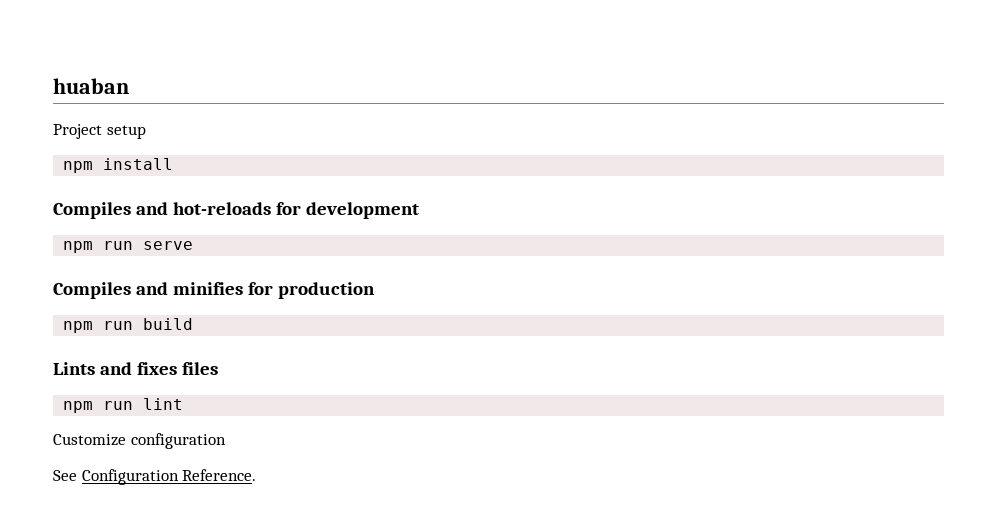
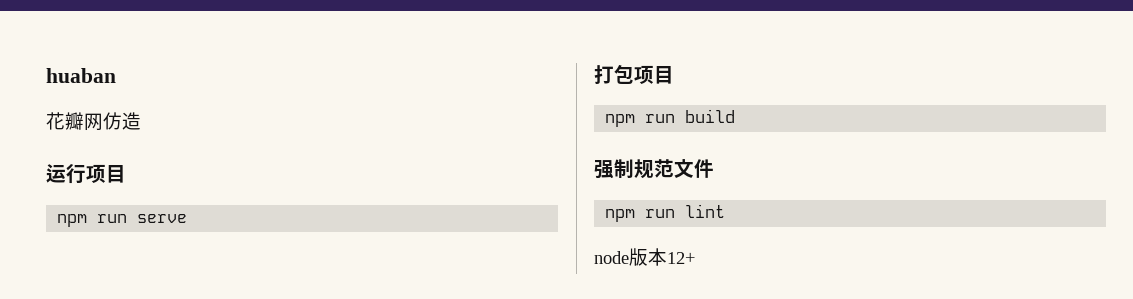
[53,124,146,139] [63,158,174,173] [53,202,419,219] [63,241,194,253] [53,282,375,299] Project setup // npm install // Compiles and hot-reloads for development // npm run serve // Compiles and minifies for production -> [46,112,141,131] [46,164,126,184] [57,214,188,227] [594,64,674,84] 花瓣网仿造 // 运行项目 // npm run serve // 打包项目
[53,362,218,375] Lints and fixes files -> [594,159,714,179] 强制规范文件
[53,433,226,449] [53,469,257,485] Customize configuration // See Configuration Reference. -> [594,248,695,266] node版本12+

